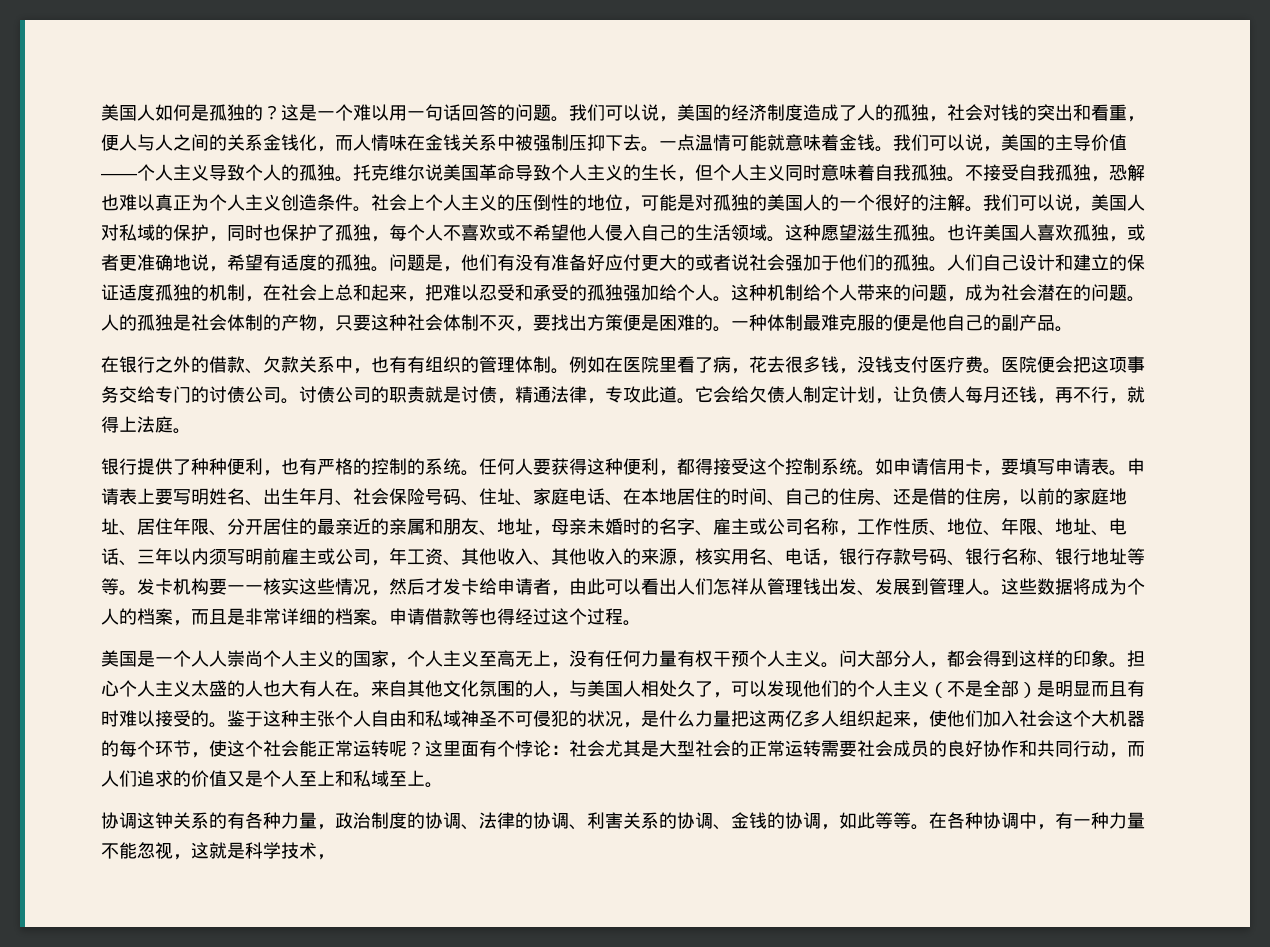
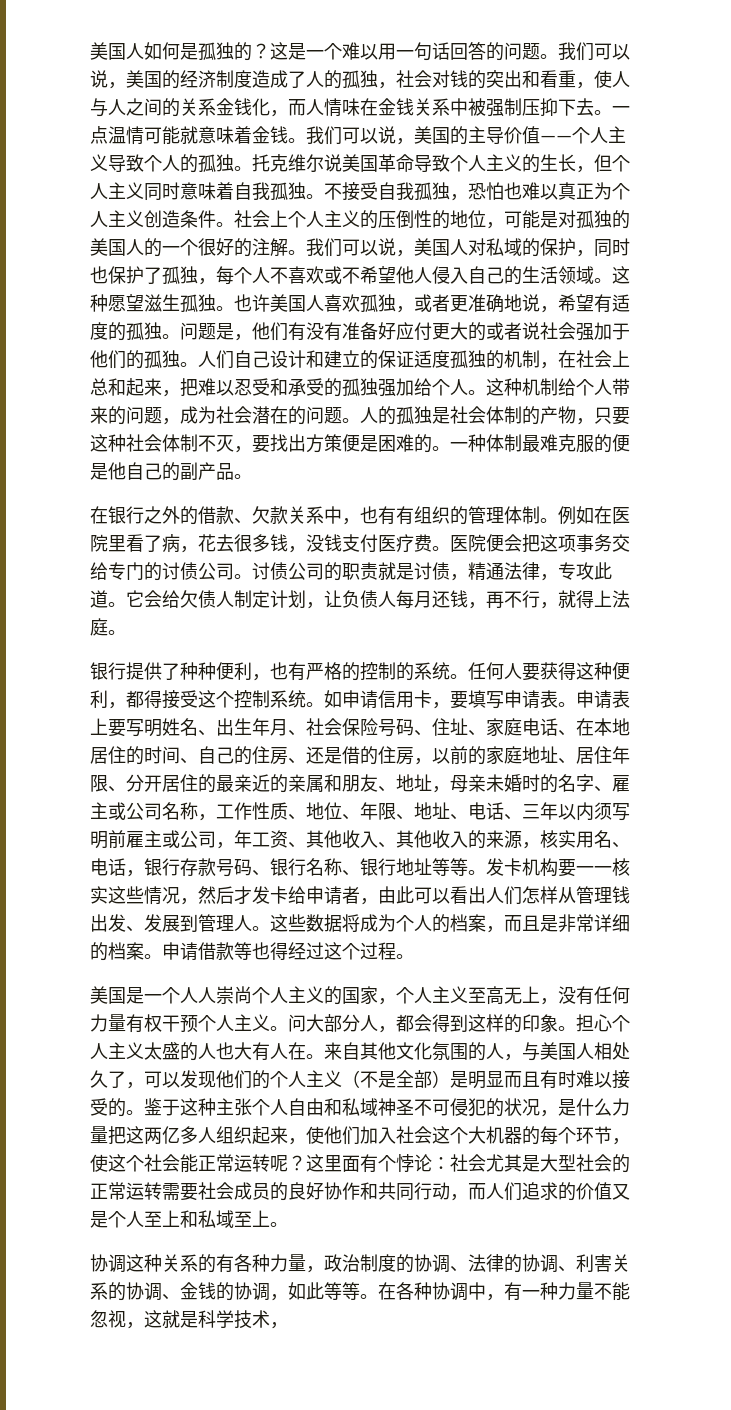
[101,134,119,151] 便 -> [594,70,612,88] 使
[1127,164,1145,181] 解 -> [486,182,504,200] 怕
[731,578,749,595] 祥 -> [540,886,558,904] 样
[155,812,173,829] 钟 -> [144,1254,162,1272] 种

